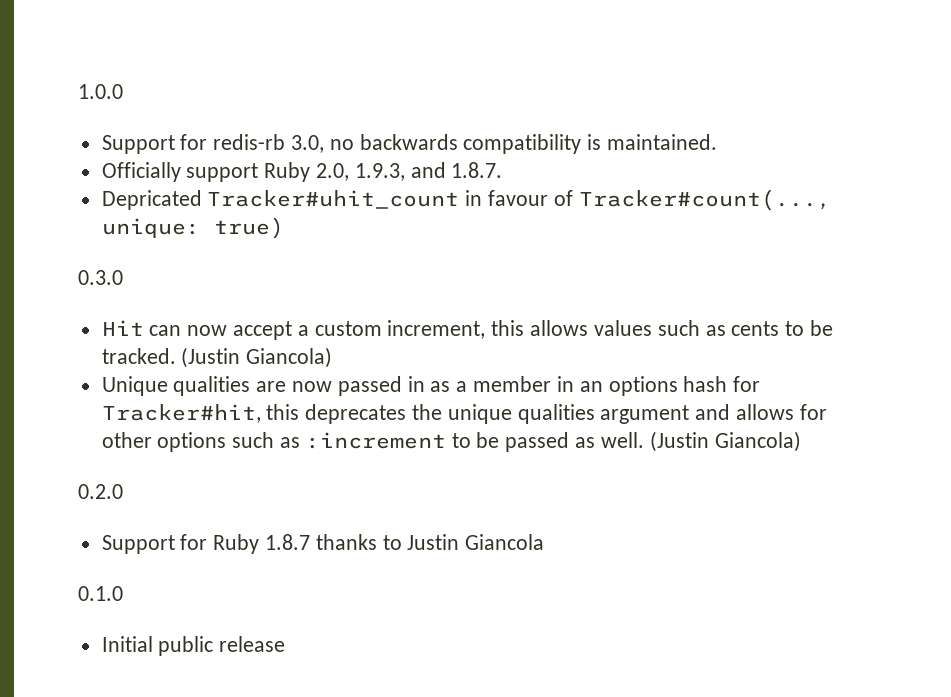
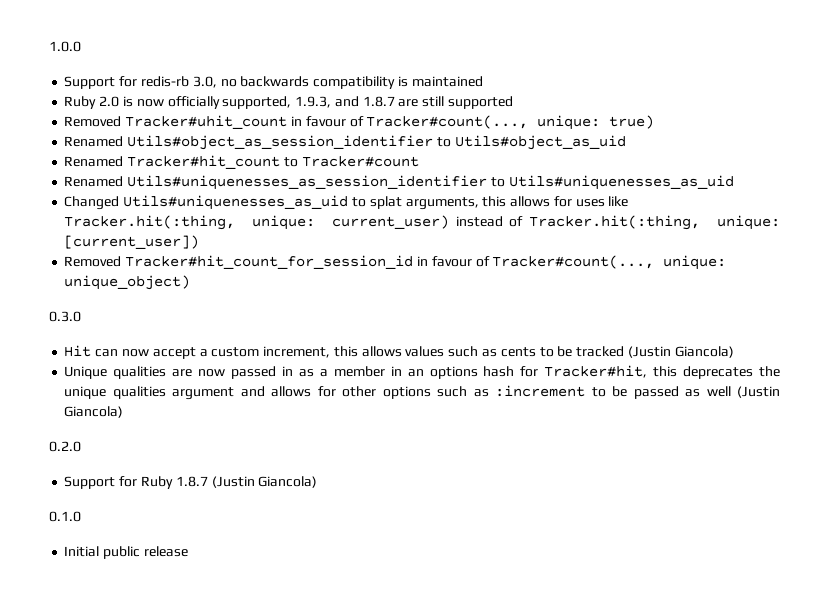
[607,134,718,150] [101,162,503,182] [101,190,202,210] maintained. // Officially support Ruby 2.0, 1.9.3, and 1.8.7. // Depricated -> [411,76,483,87] [64,96,513,109] [64,116,122,127] maintained // Ruby 2.0 is now officially supported, 1.9.3, and 1.8.7 are still supported // Removed
(284, 228) none -> [64,135,626,150] [64,155,419,169] [64,175,734,190] [64,195,629,210] [64,215,780,230] [64,235,200,249] [64,255,727,270] [64,275,191,290] // Renamed Utils#object_as_session_identifier to Utils#object_as_uid // Renamed Tracker#hit_count to Tracker#count // Renamed Utils#uniquenesses_as_session_identifier to Utils#uniquenesses_as_uid // Changed Utils#uniquenesses_as_uid to splat arguments, this allows for uses like Tracker.hit(:thing, unique: current_user) instead of Tracker.hit(:thing, unique: [current_user]) // Removed Tracker#hit_count_for_session_id in favour of Tracker#count(..., unique: unique_object)
[101,348,176,364] tracked. -> [576,346,625,357] tracked
[600,432,644,448] well. -> [706,386,731,397] well
[315,534,545,550] thanks to Justin Giancola -> [211,476,318,488] (Justin Giancola)

